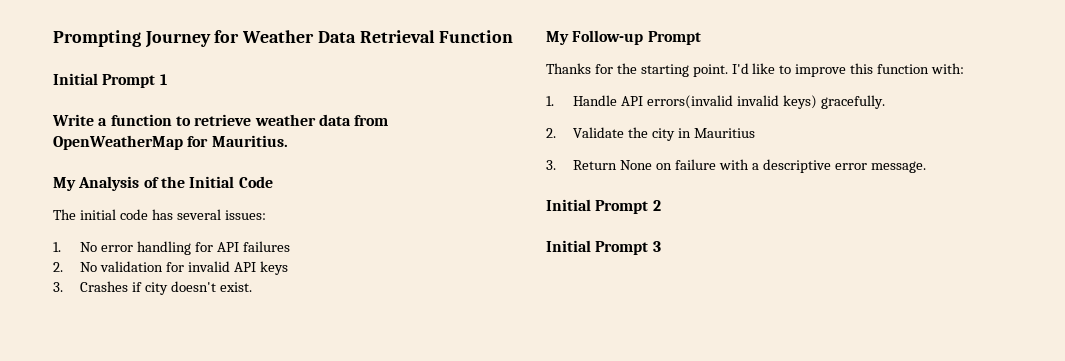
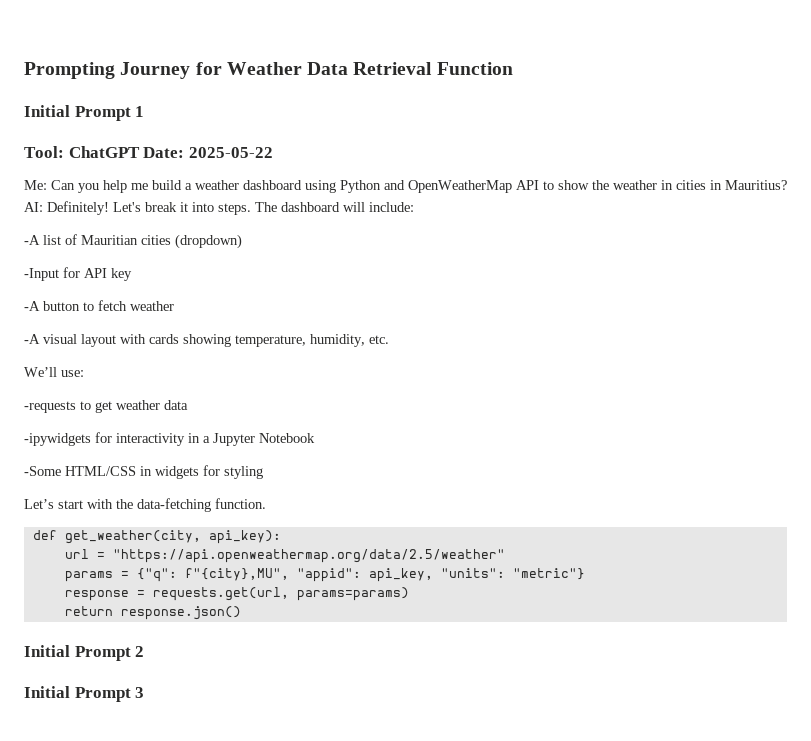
[52,114,389,126] [53,135,288,150] [53,176,273,191] [53,209,266,220] [53,241,291,255] [53,261,289,275] [53,281,253,295] [546,30,701,45] [546,63,965,77] [546,95,886,109] [546,127,756,141] [546,159,926,173] Write a function to retrieve weather data from OpenWeatherMap for Mauritius. // My Analysis of the Initial Code // The initial code has several issues: // 1. No error handling for API failures // 2. No validation for invalid API keys // 3. Crashes if city doesn't exist. // My Follow-up Prompt // Thanks for the starting point. I'd like to improve this function with: // 1. Handle API errors(invalid invalid keys) gracefully. // 2. Validate the city in Mauritius // 3. Return None on failure with a descriptive error message. -> [24,146,273,158] [24,180,787,193] [24,201,414,215] [24,234,242,249] [24,267,132,281] [24,300,174,311] [24,334,389,347] [24,367,84,377] [24,400,188,413] [24,432,315,446] [24,465,263,479] [24,498,266,512] [32,530,281,544] [64,549,505,563] [64,568,585,582] [64,587,409,601] [64,606,241,620] Tool: ChatGPT Date: 2025-05-22 // Me: Can you help me build a weather dashboard using Python and OpenWeatherMap API to show the weather in cities in Mauritius? AI: Definitely! Let's break it into steps. The dashboard will include: // -A list of Mauritian cities (dropdown) // -Input for API key // -A button to fetch weather // -A visual layout with cards showing temperature, humidity, etc. // We’ll use: // -requests to get weather data // -ipywidgets for interactivity in a Jupyter Notebook // -Some HTML/CSS in widgets for styling // Let’s start with the data-fetching function. // def get_weather(city, api_key): // url = "https://api.openweathermap.org/data/2.5/weather" // params = {"q": f"{city},MU", "appid": api_key, "units": "metric"} // response = requests.get(url, params=params) // return response.json()

